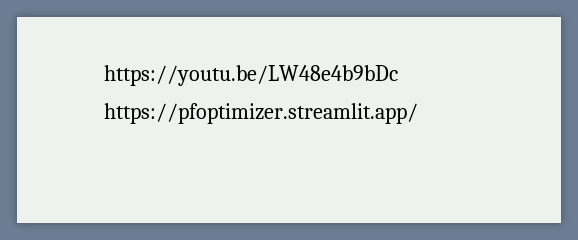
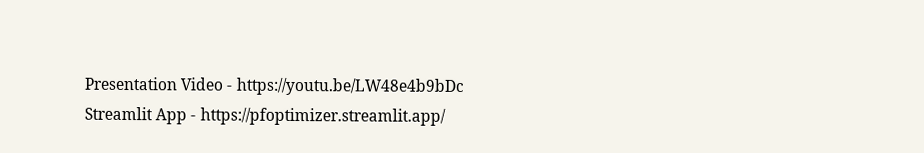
[104,65,398,86] https://youtu.be/LW48e4b9bDc // -> [84,76,464,97] [84,106,197,125] Presentation Video - https://youtu.be/LW48e4b9bDc // Streamlit App -

